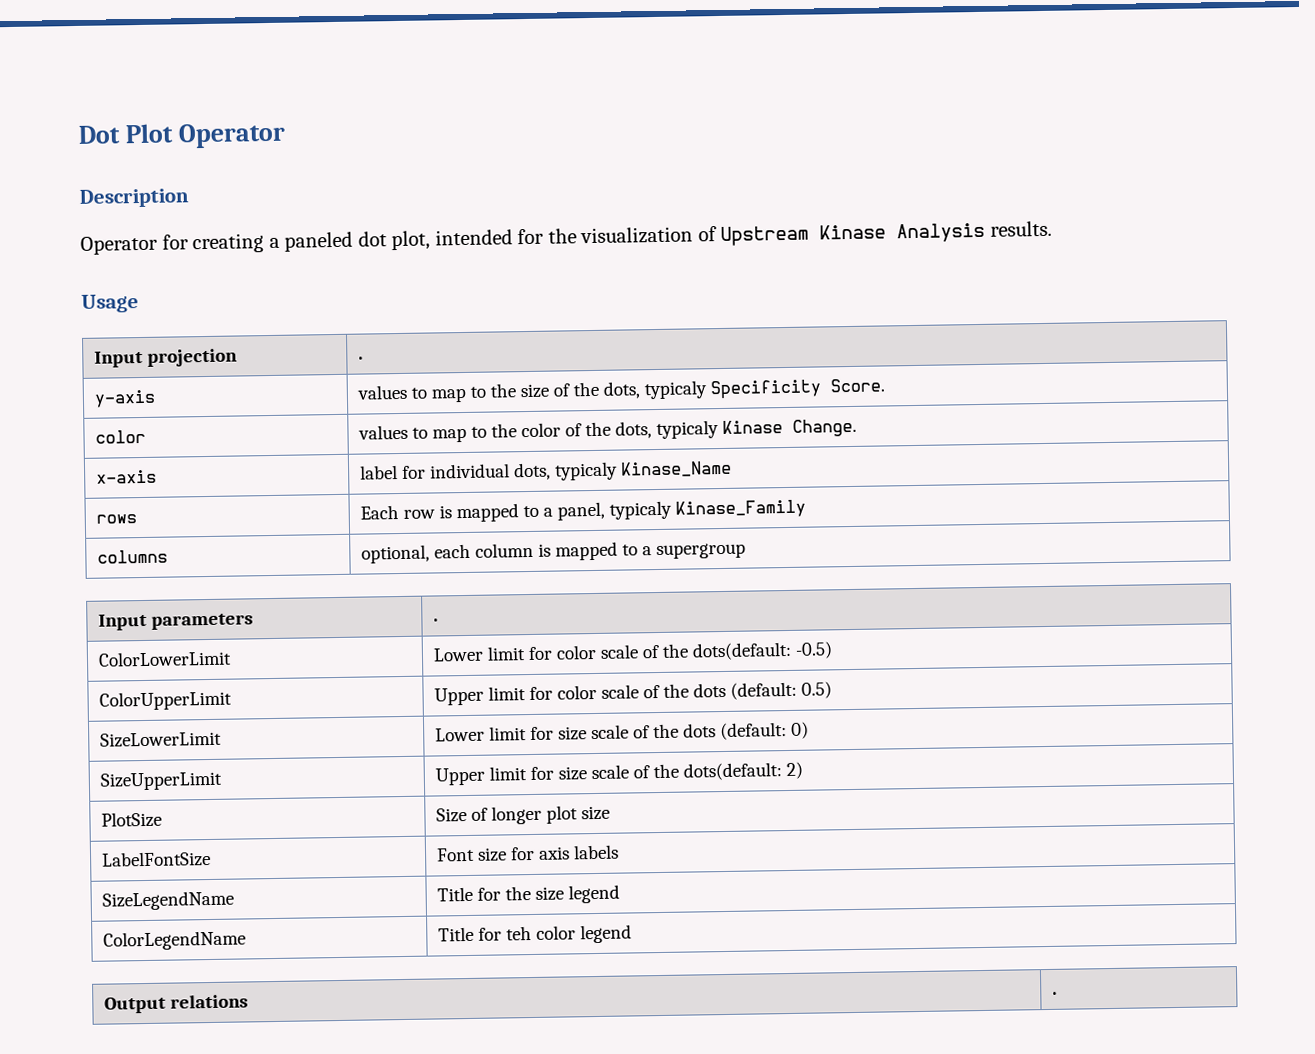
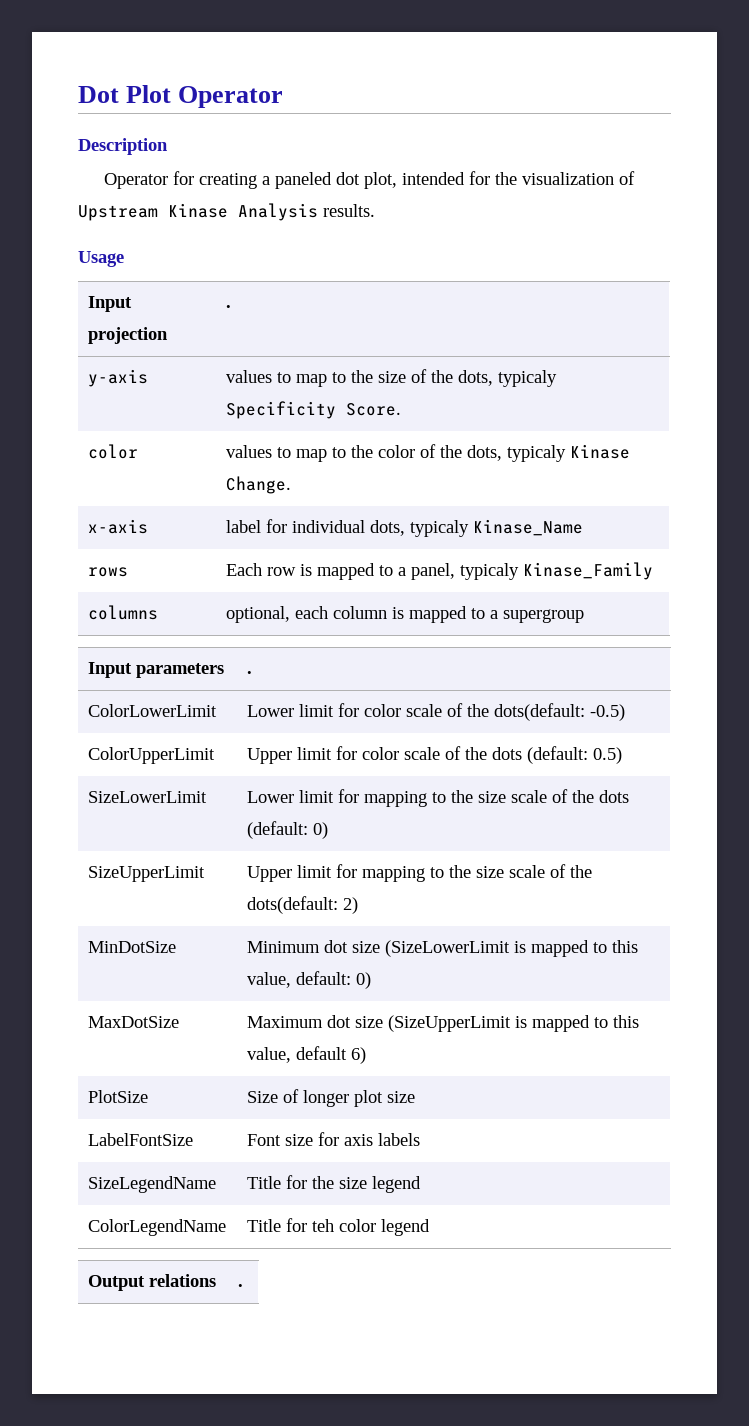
(555, 733) none -> [364,790,474,807] mapping to the
(555, 773) none -> [362,865,472,882] mapping to the
(804, 770) none -> [88,941,177,953] [247,940,639,957] [247,971,372,989] [88,1016,180,1028] [247,1015,640,1032] [247,1046,367,1064] // MinDotSize | Minimum dot size (SizeLowerLimit is mapped to this value, default: 0) // MaxDotSize | Maximum dot size (SizeUpperLimit is mapped to this value, default 6)

